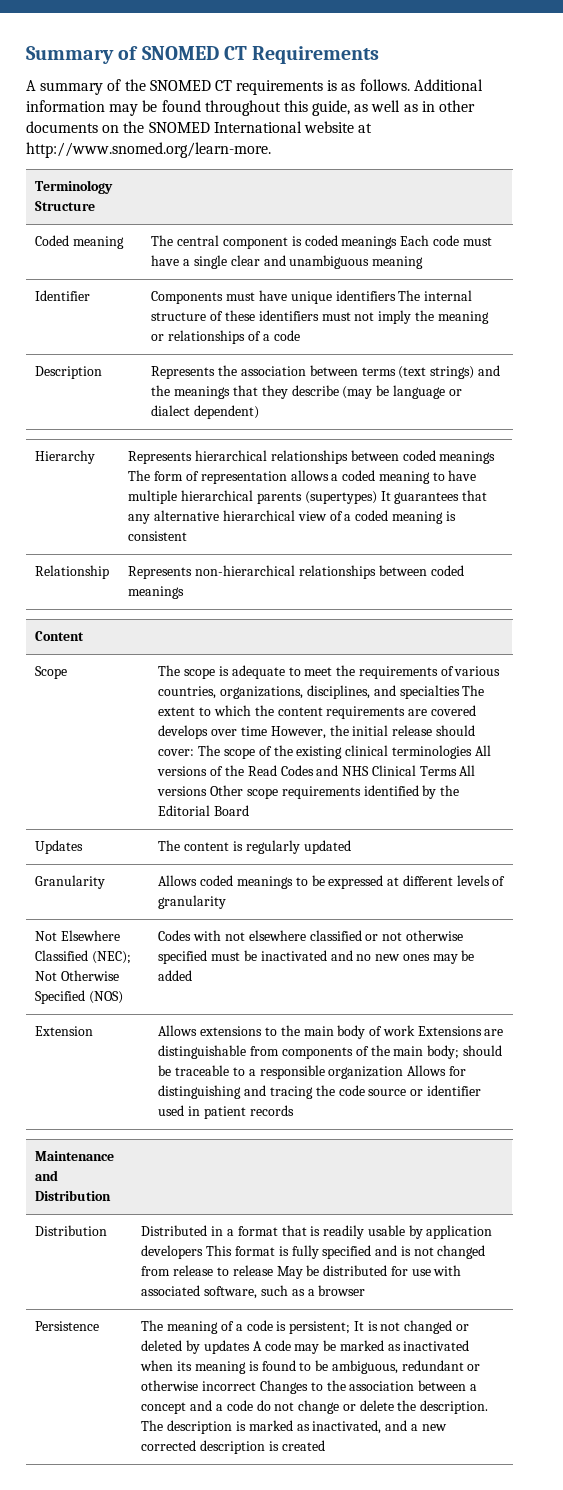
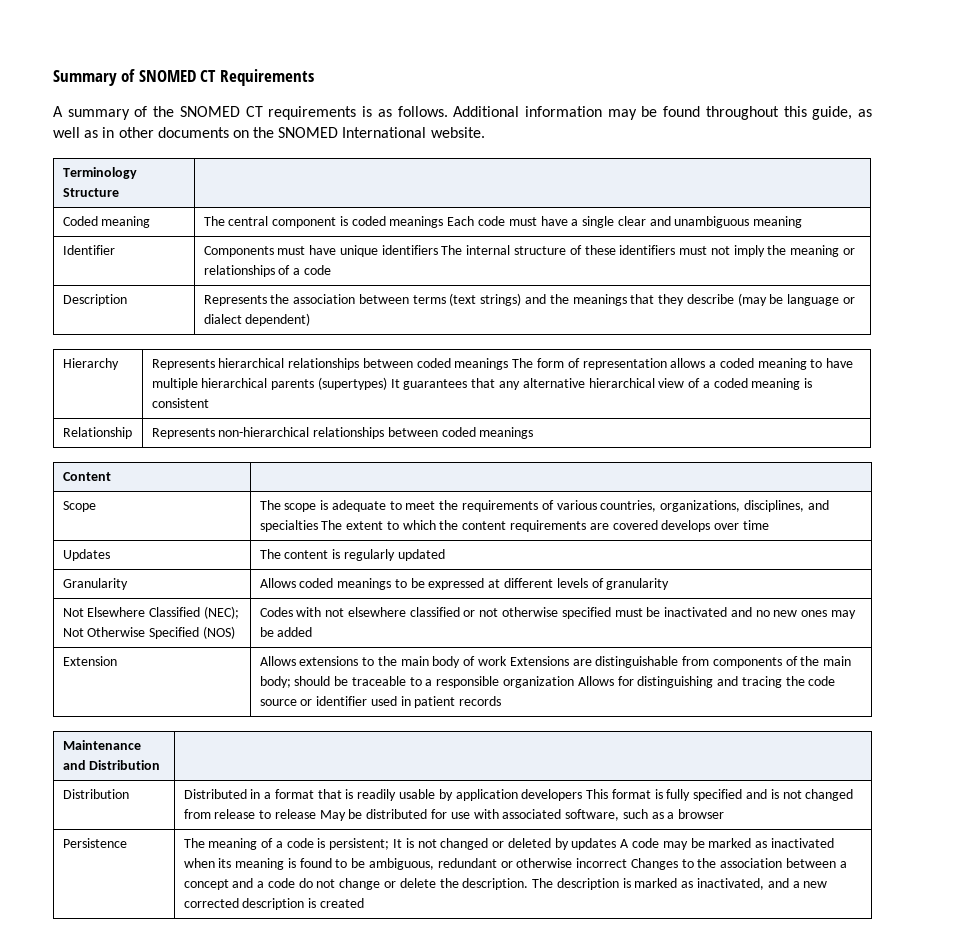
[303,121,373,133] [26,142,271,158] website at http://www.snomed.org/learn-more. -> [430,127,485,138] website.
[270,725,475,739] [158,745,491,759] [157,765,476,776] [157,785,460,799] [158,805,250,816] However, the initial release should cover: The scope of the existing clinical terminologies All versions of the Read Codes and NHS Clinical Terms All versions Other scope requirements identified by the Editorial Board -> (769, 525) none

